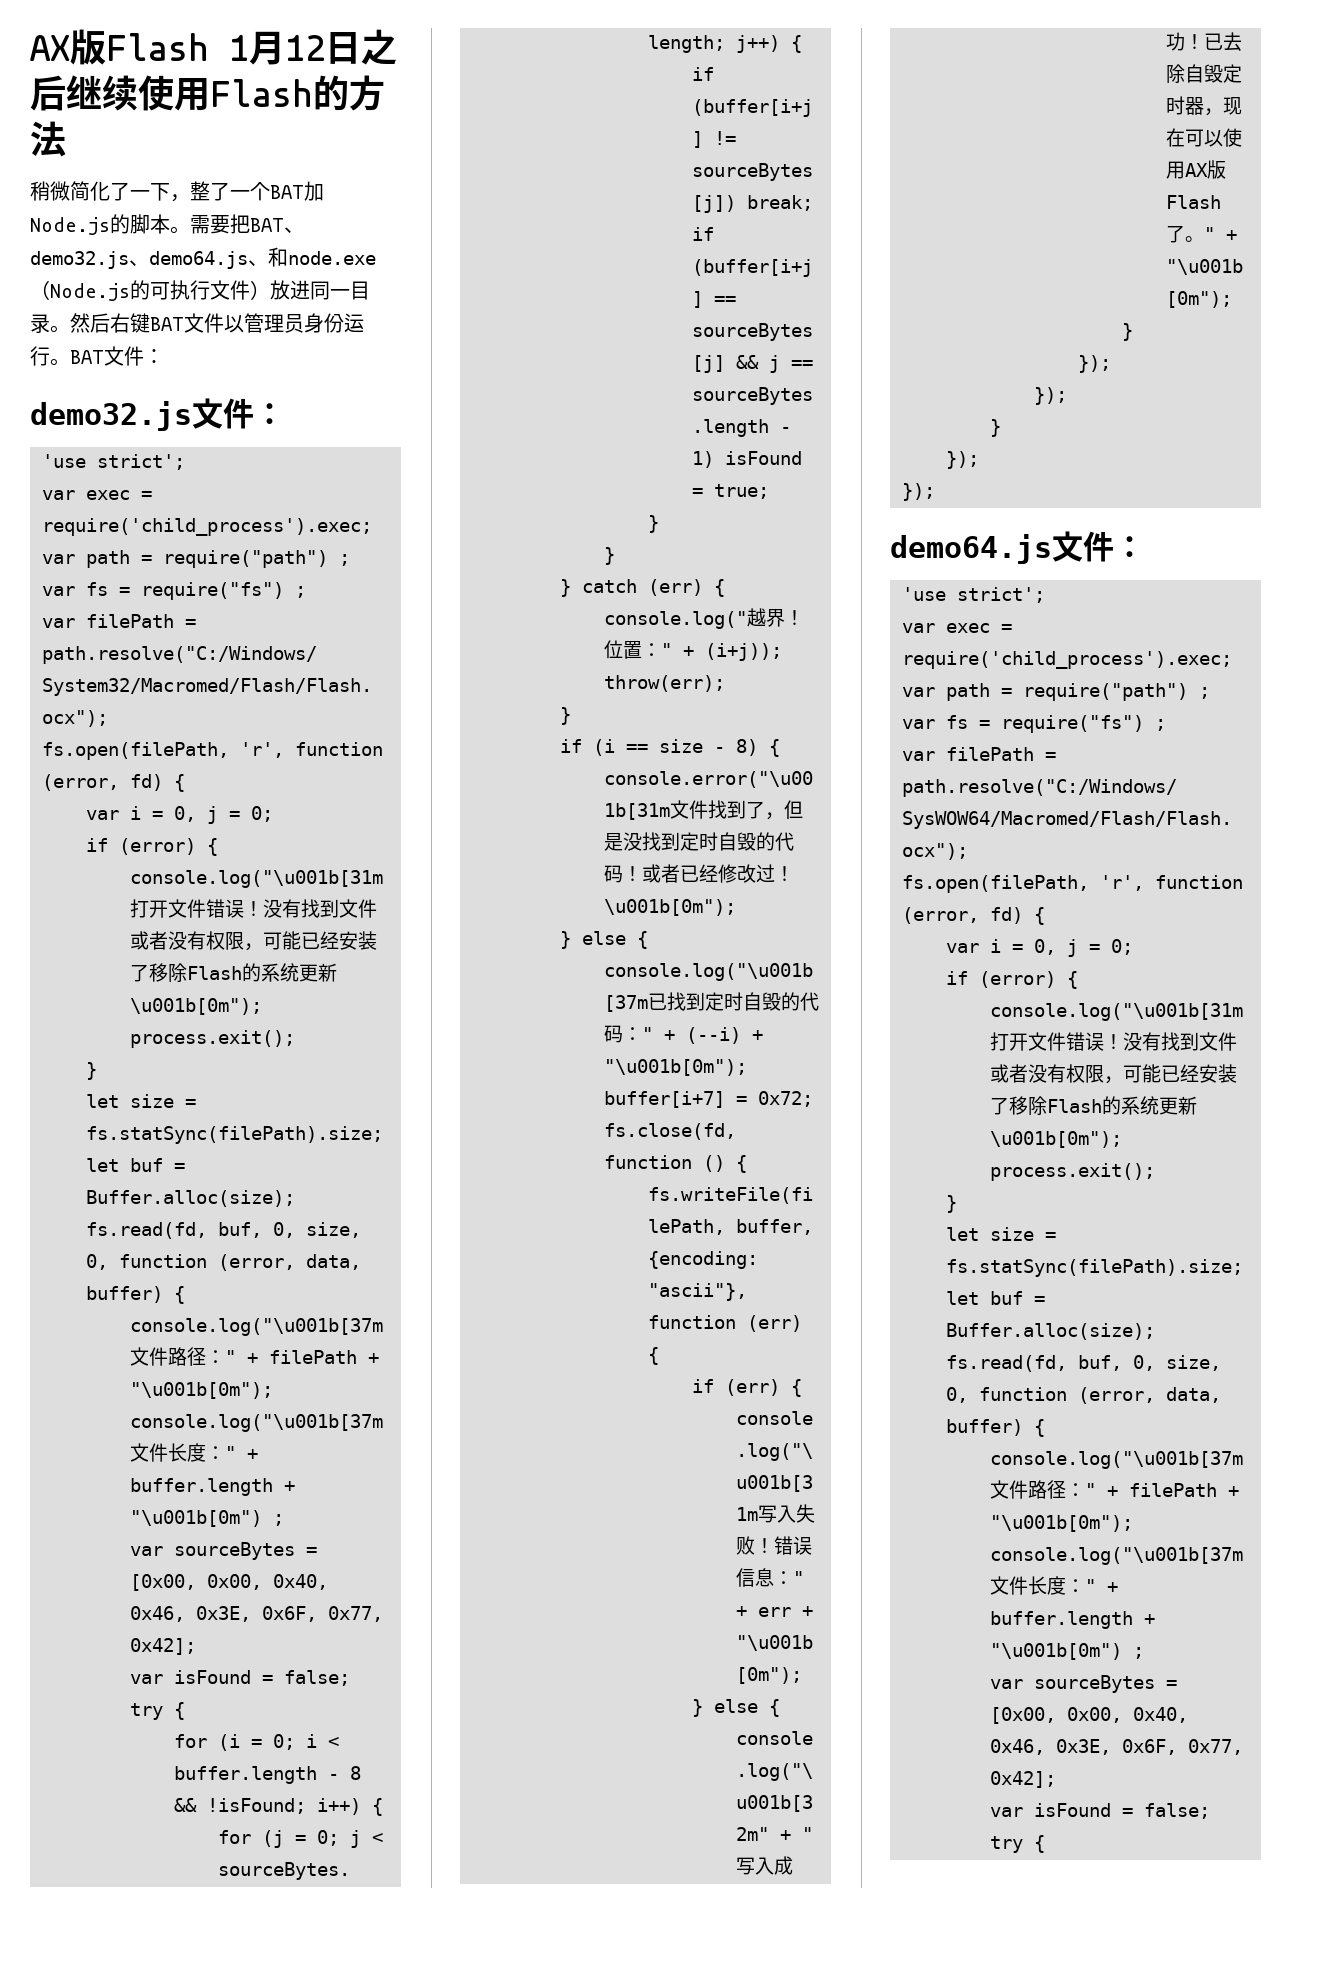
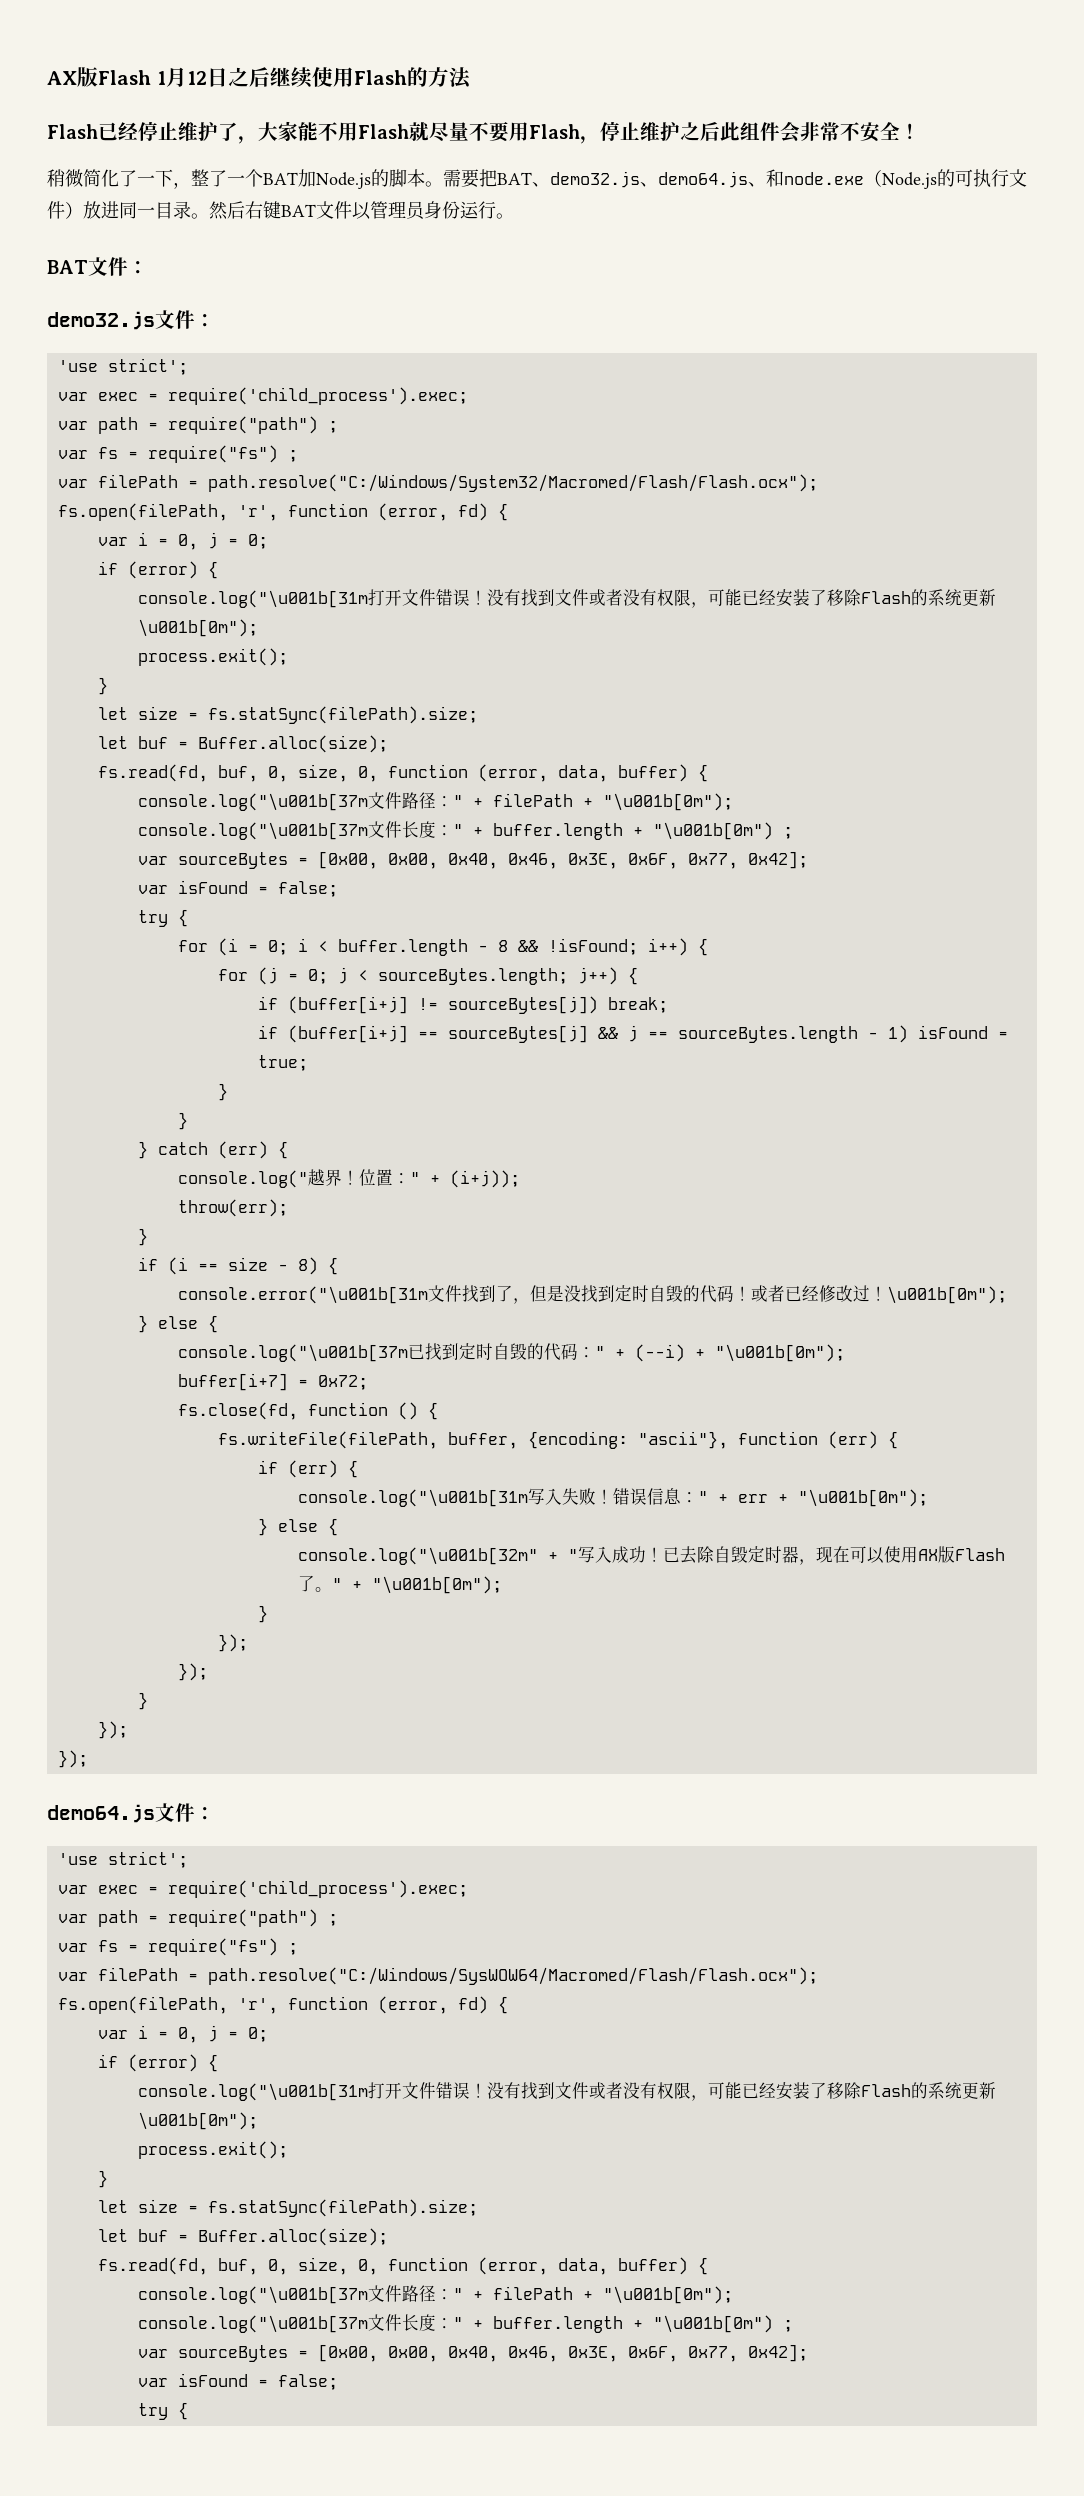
(66, 139) none -> [47,121,920,144] // Flash已经停止维护了，大家能不用Flash就尽量不要用Flash，停止维护之后此组件会非常不安全！
(70, 362) none -> (514, 216) //

